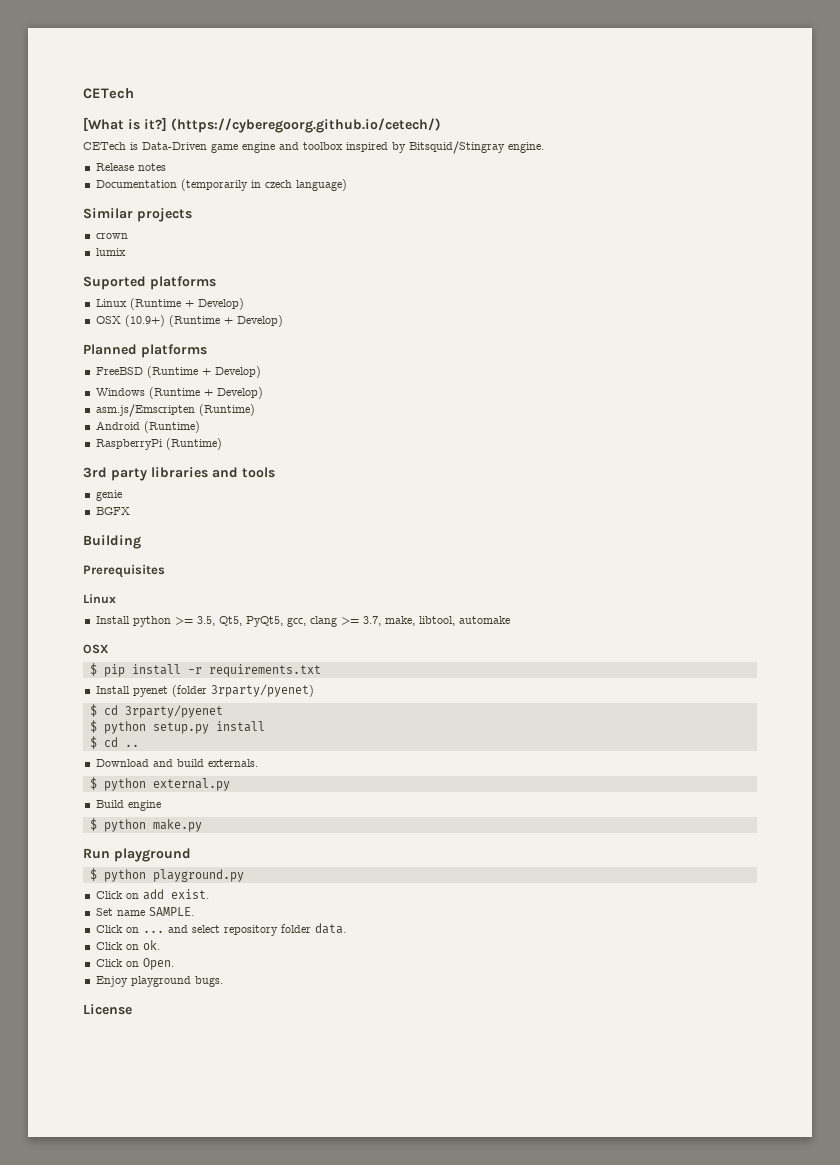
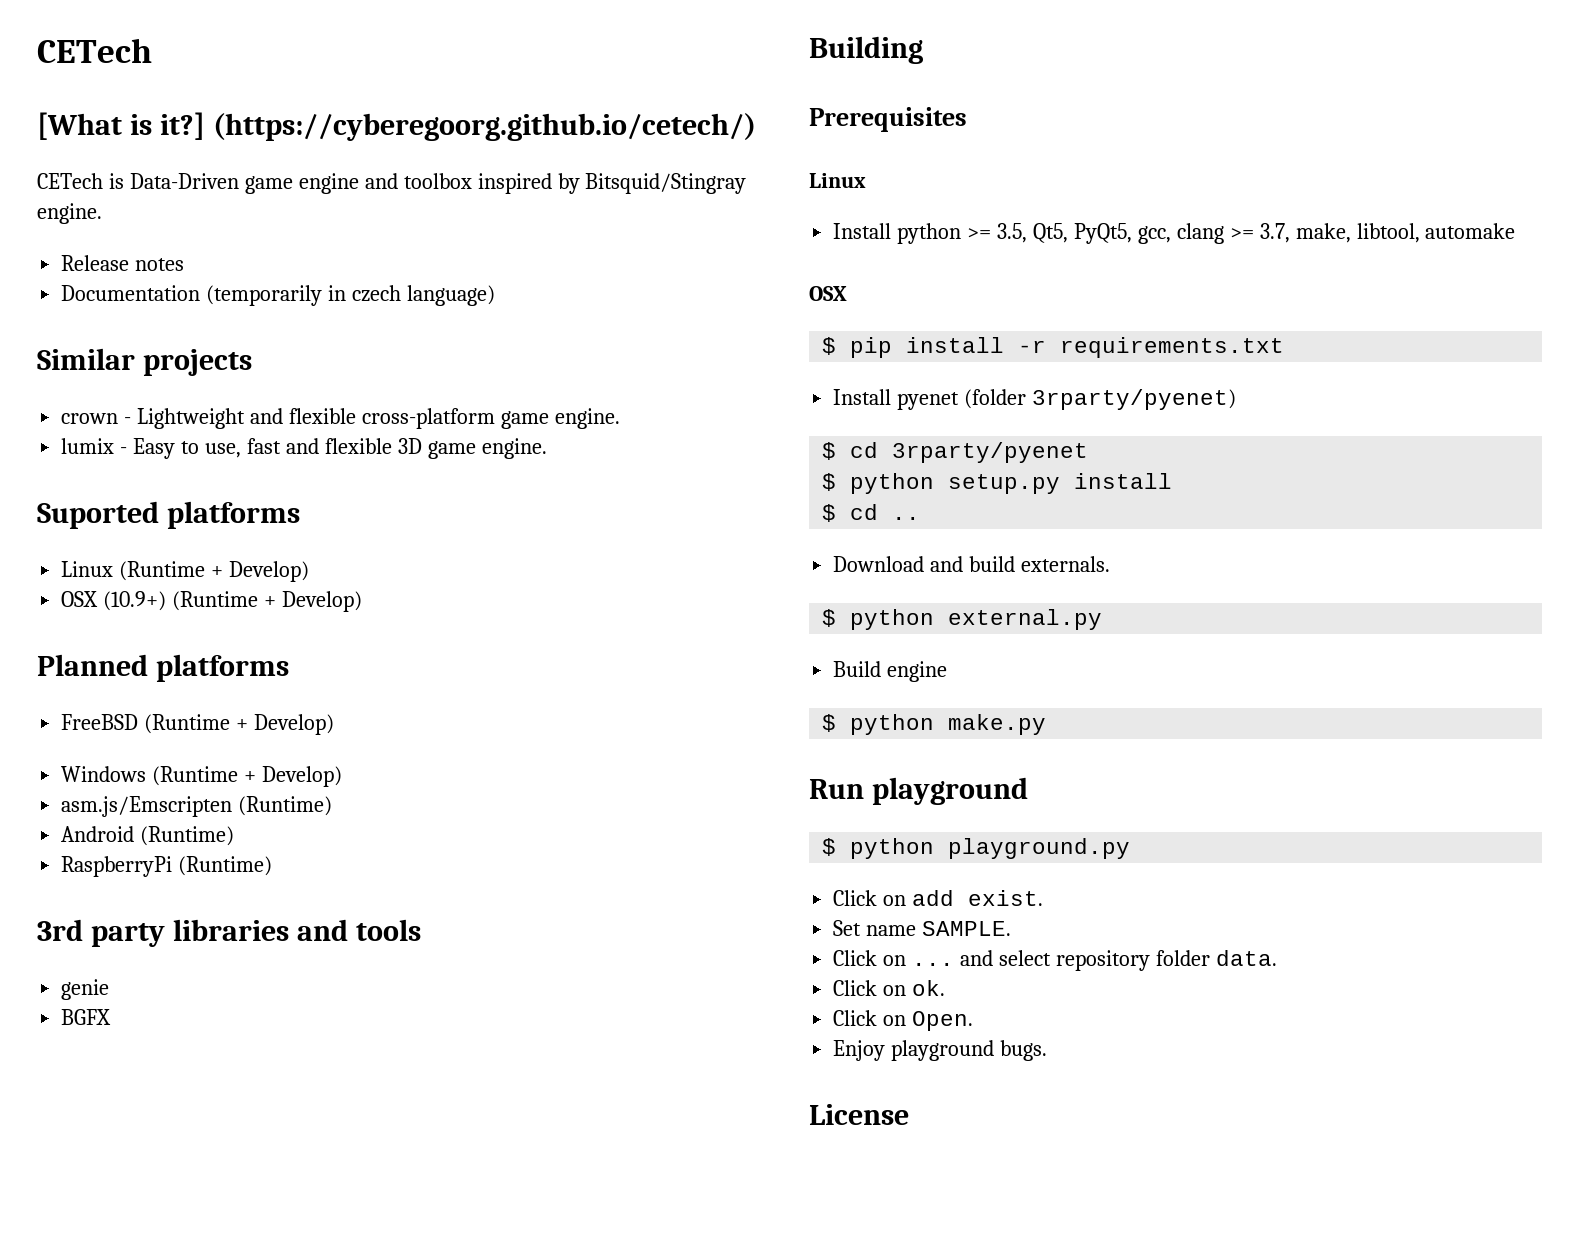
[95,248,126,256] // lumix -> [124,408,620,429] [61,438,547,459] - Lightweight and flexible cross-platform game engine. // lumix - Easy to use, fast and flexible 3D game engine.

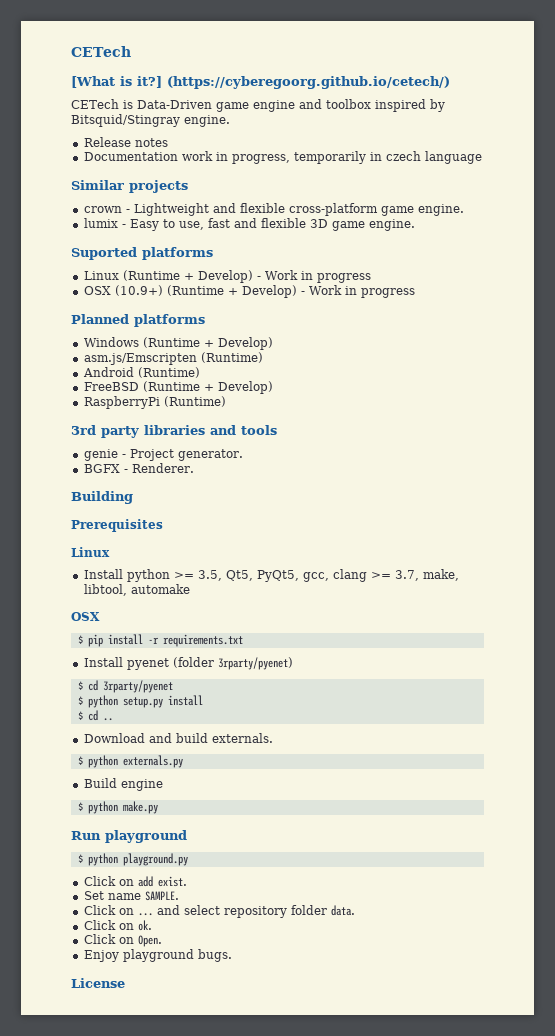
[206,285,323,306] (temporarily -> [181,151,366,164] work in progress, temporarily
[406,285,495,306] language) -> [424,151,482,164] language
(310, 571) none -> [256,270,371,283] - Work in progress
[37,654,289,682] [61,714,335,735] // Planned platforms // FreeBSD (Runtime + Develop) -> [300,285,415,298] [71,314,205,327] - Work in progress // Planned platforms
(235, 836) none -> [83,381,273,394] // FreeBSD (Runtime + Develop)
(110, 989) none -> [121,449,243,461] - Project generator.
(112, 1017) none -> [123,463,194,473] - Renderer.
[948,609,1103,630] external.py -> [122,755,183,768] externals.py

